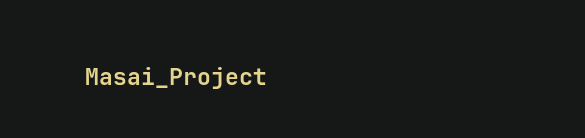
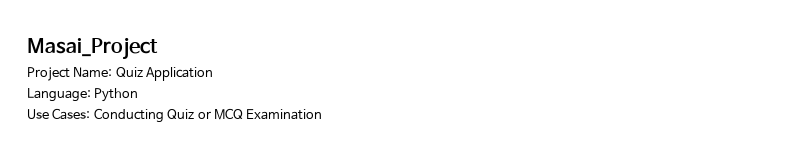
(267, 78) none -> [27,67,214,81] [27,88,139,102] [27,108,323,123] // Project Name: Quiz Application // Language: Python // Use Cases: Conducting Quiz or MCQ Examination

